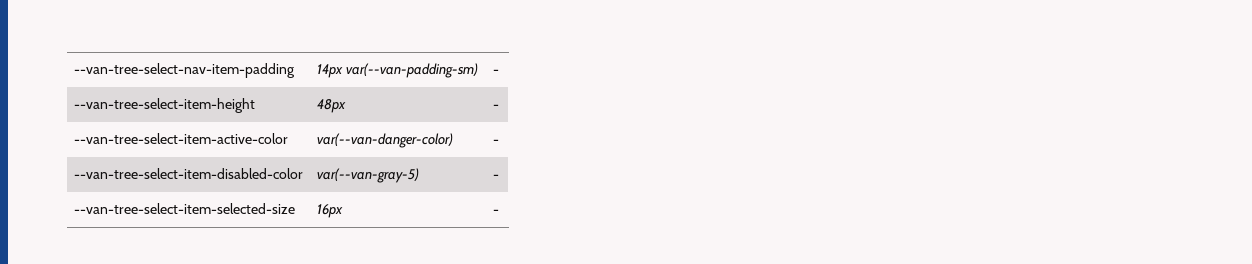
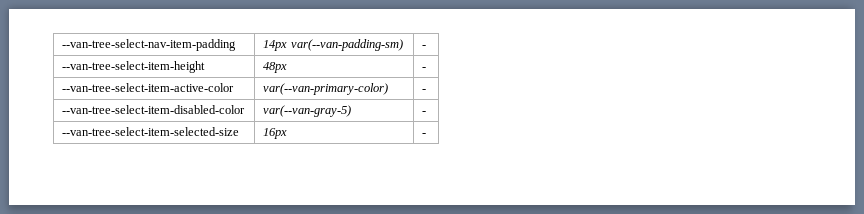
[316,133,453,148] var(--van-danger-color) -> [263,83,389,95] var(--van-primary-color)

